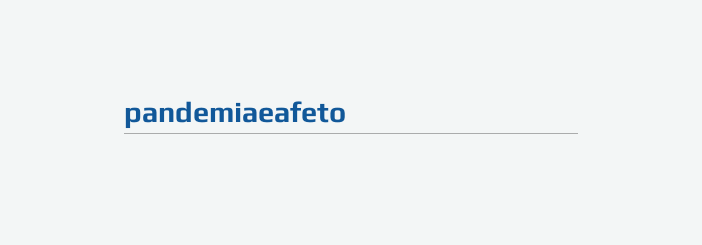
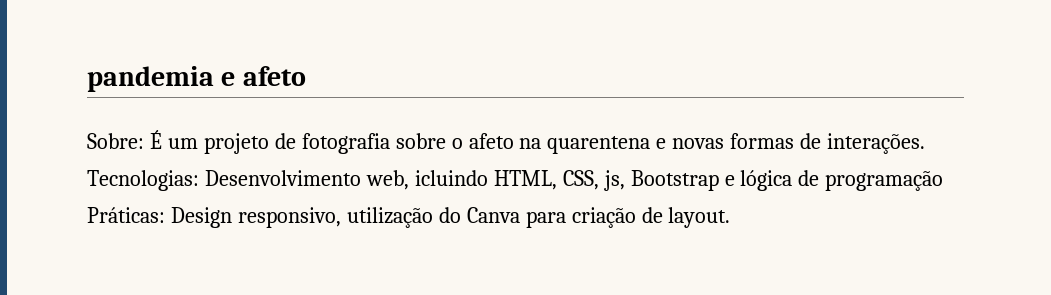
[124,101,346,129] pandemiaeafeto -> [87,66,306,92] [87,130,926,154] [87,170,944,191] [87,207,731,228] pandemia e afeto // Sobre: É um projeto de fotografia sobre o afeto na quarentena e novas formas de interações. Tecnologias: Desenvolvimento web, icluindo HTML, CSS, js, Bootstrap e lógica de programação Práticas: Design responsivo, utilização do Canva para criação de layout.

